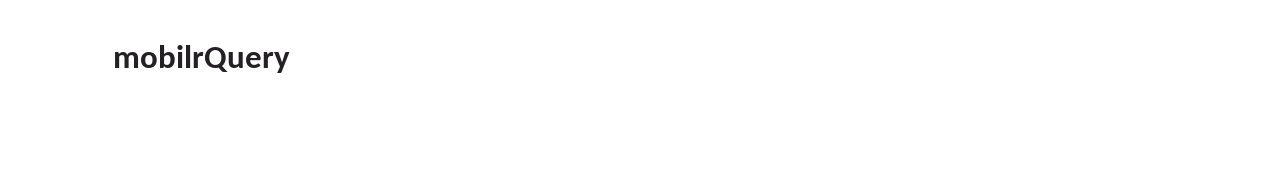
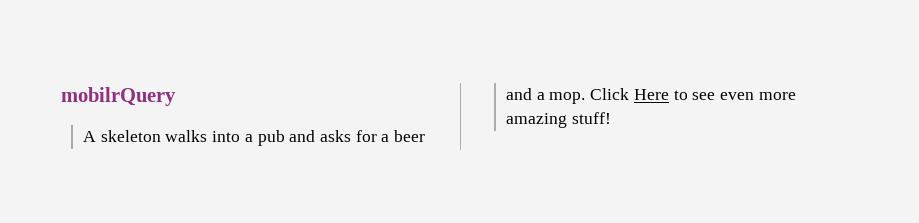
(290, 59) none -> [82,130,426,146] [505,88,796,104] [505,112,611,128] // A skeleton walks into a pub and asks for a beer and a mop. Click Here to see even more amazing stuff!

